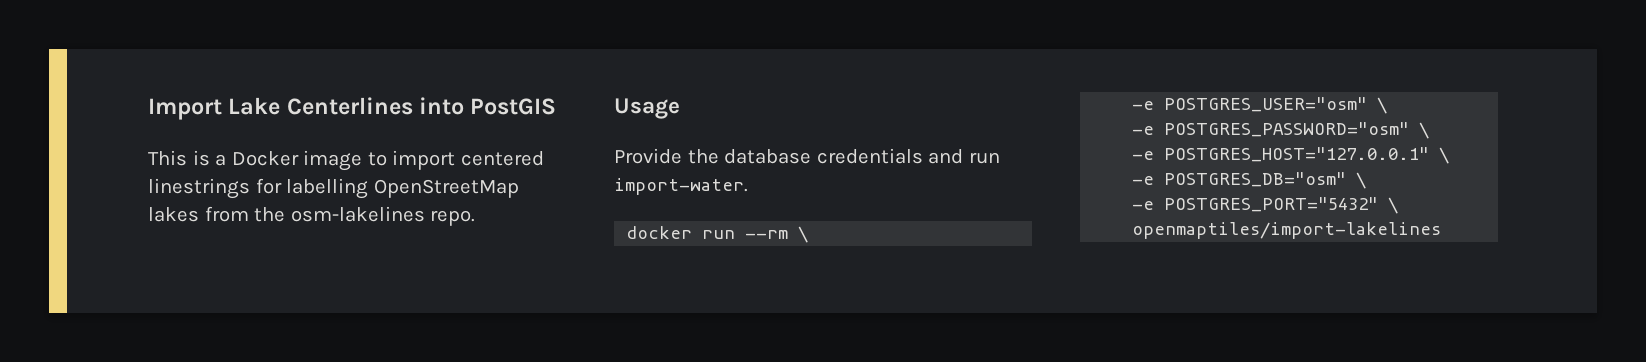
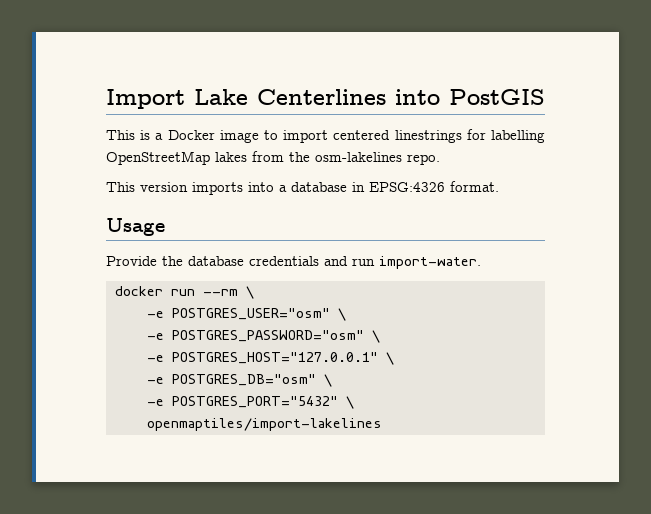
(476, 218) none -> [106,181,499,195] // This version imports into a database in EPSG:4326 format.

